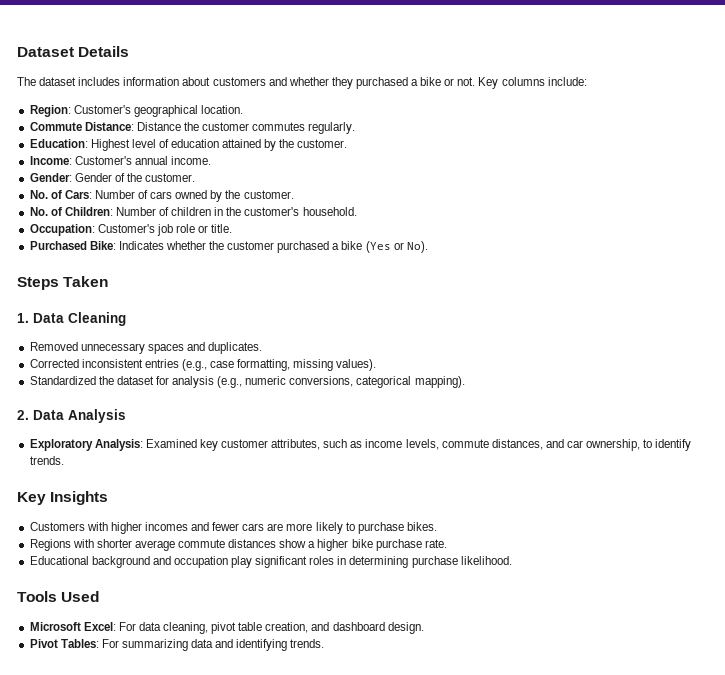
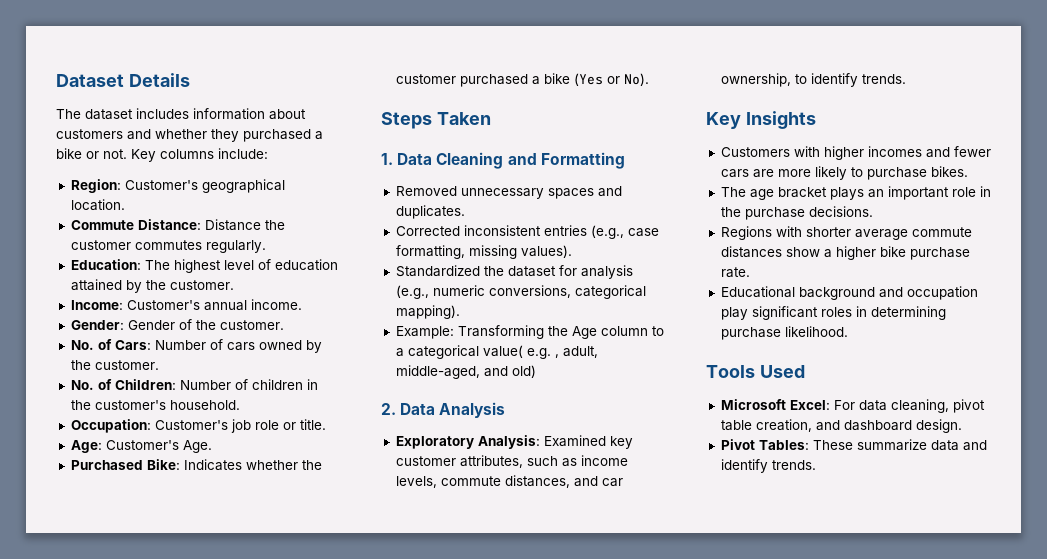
[90,139,130,151] Highest -> [144,259,221,273] The highest
(233, 228) none -> [70,440,212,453] // Age: Customer's Age.
(126, 319) none -> [507,152,625,169] and Formatting
(465, 382) none -> [395,325,664,339] [395,345,598,359] [395,365,536,379] // Example: Transforming the Age column to a categorical value( e.g. , adult, middle-aged, and old)
(437, 526) none -> [720,186,991,200] [720,206,873,220] // The age bracket plays an important role in the purchase decisions.
[101,639,188,651] For summarizing -> [812,439,927,451] These summarize
[236,639,288,651] identifying -> [720,459,768,473] identify

